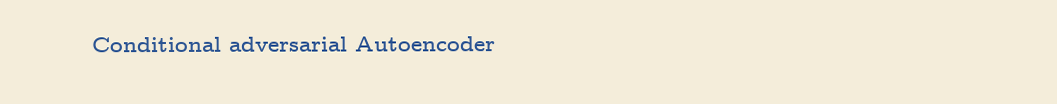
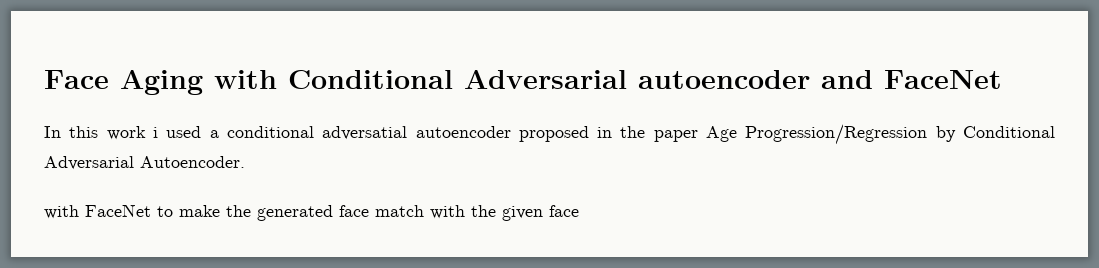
[91,36,495,53] Conditional adversarial Autoencoder -> [44,70,1002,95] [44,124,1055,145] [44,156,245,170] [44,204,579,221] Face Aging with Conditional Adversarial autoencoder and FaceNet // In this work i used a conditional adversatial autoencoder proposed in the paper Age Progression/Regression by Conditional Adversarial Autoencoder. // with FaceNet to make the generated face match with the given face

